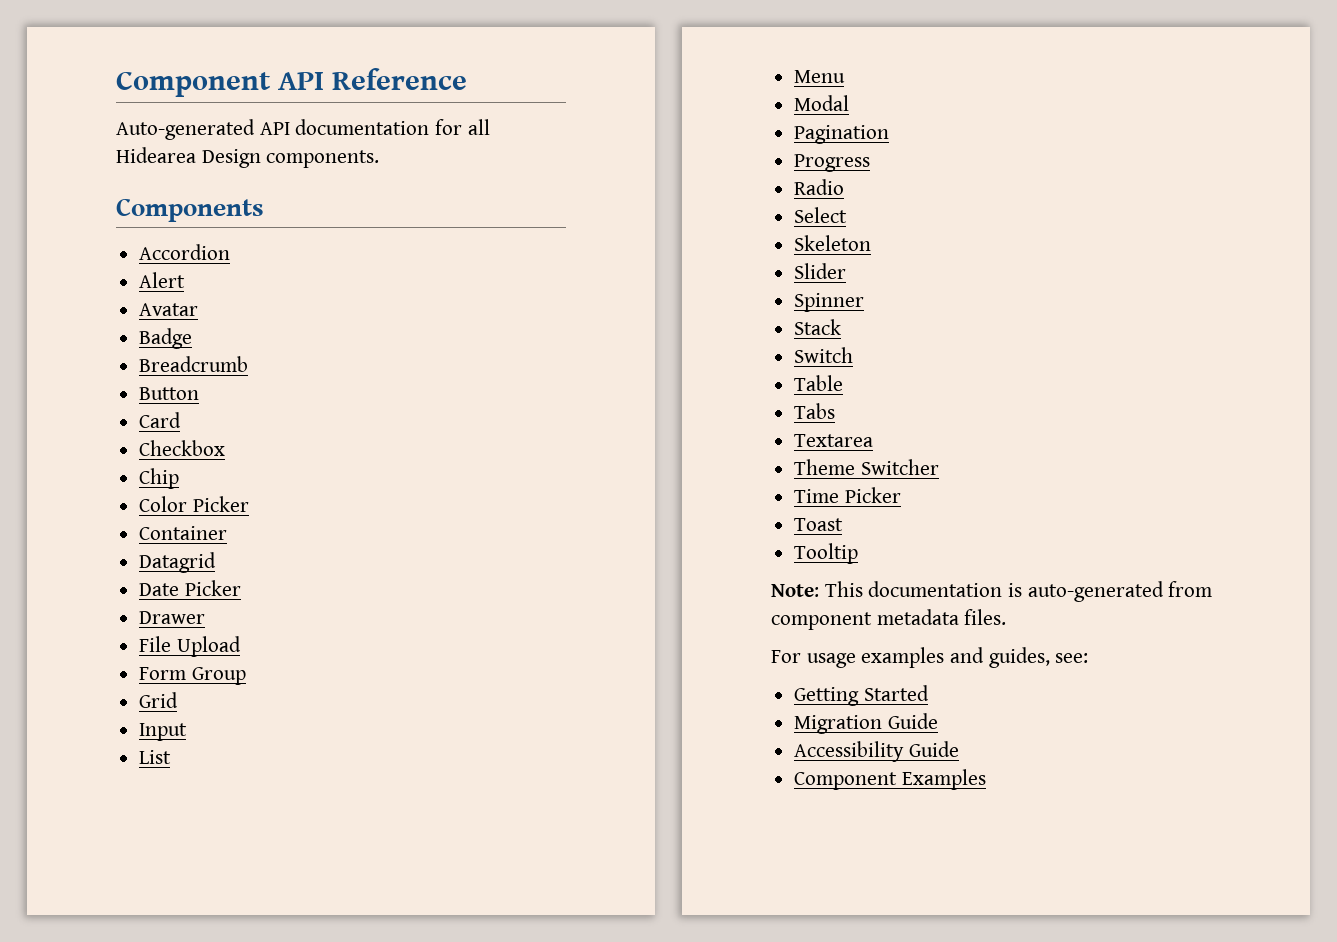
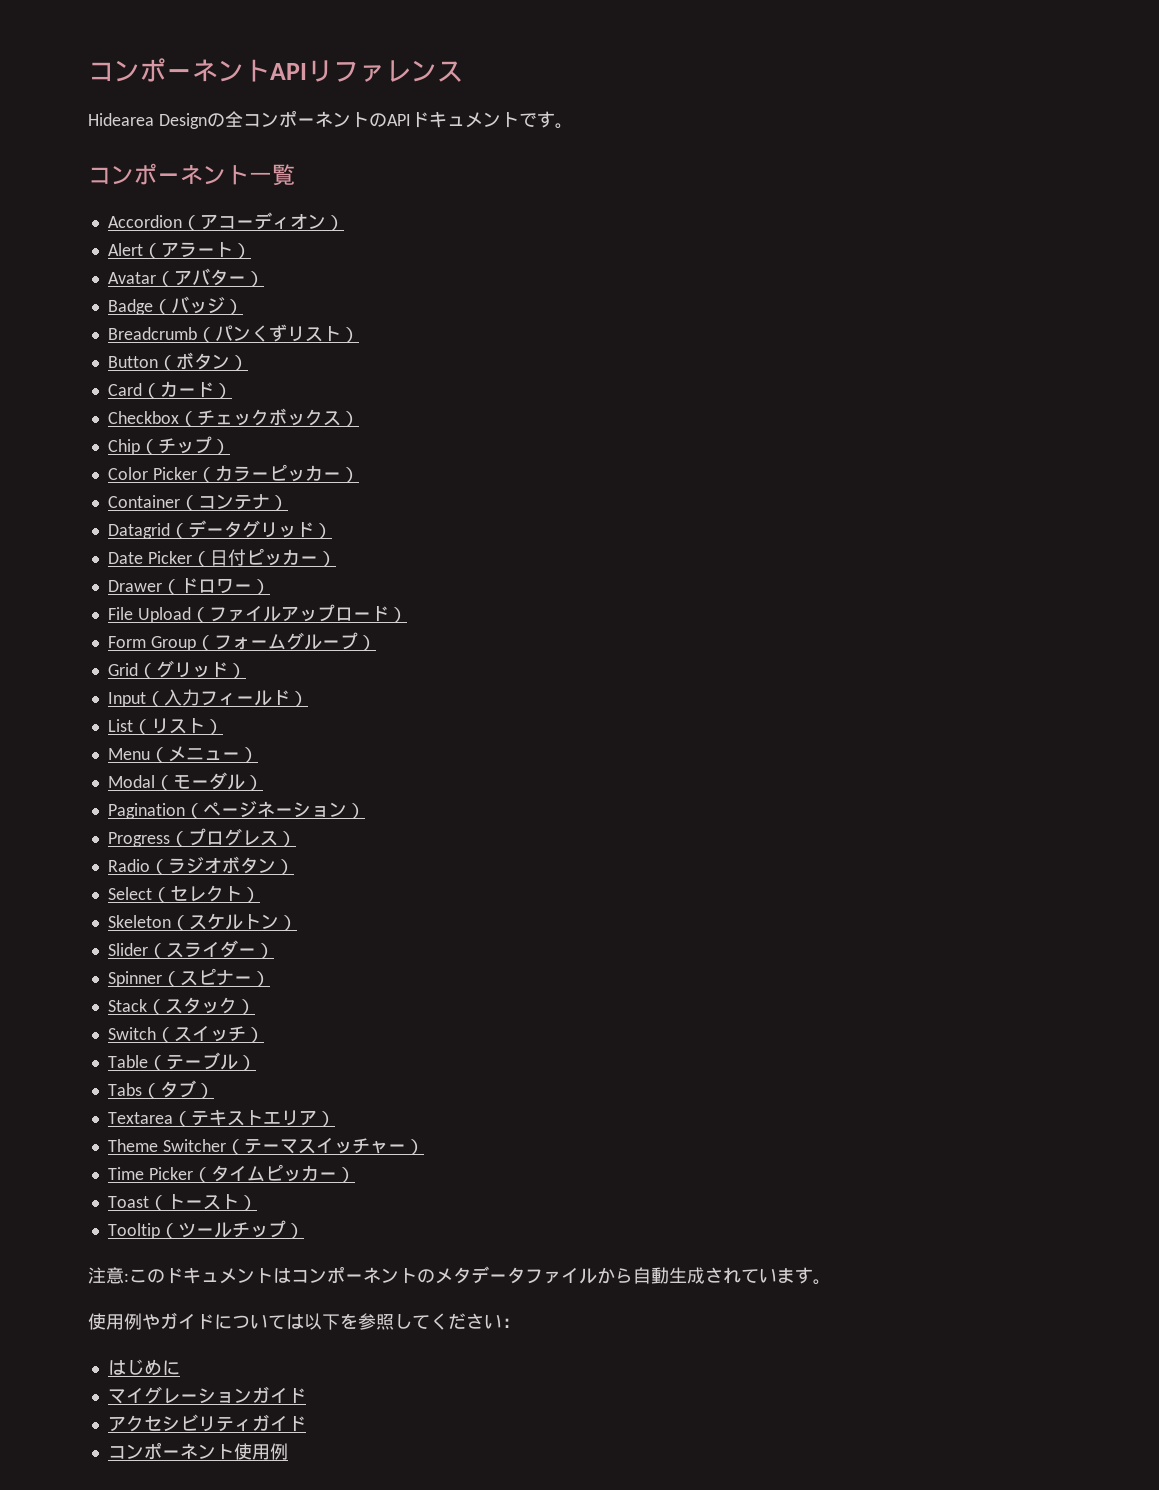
[116,68,467,97] [116,119,490,140] [116,147,380,168] [116,198,264,222] [139,244,231,260] [139,272,186,288] [139,303,199,316] Component API Reference // Auto-generated API documentation for all Hidearea Design components. // Components // Accordion // Alert // Avatar -> [88,58,463,82] [88,110,573,129] [88,163,295,186] [107,212,344,231] [107,242,251,259] [107,268,264,287] コンポーネントAPIリファレンス // Hidearea Designの全コンポーネントのAPIドキュメントです。 // コンポーネント一覧 // Accordion（アコーディオン） // Alert（アラート） // Avatar（アバター）
(193, 338) none -> [152,296,243,315] （バッジ）
(249, 364) none -> [196,324,359,343] （パンくずリスト）
(200, 393) none -> [157,352,248,371] （ボタン）
(182, 420) none -> [141,381,232,399] （カード）
(226, 448) none -> [178,408,359,427] （チェックボックス）
(180, 478) none -> [139,436,230,455] （チップ）
[139,526,228,540] [139,552,217,573] [139,580,241,596] [139,611,206,624] [139,636,241,657] [139,667,246,685] [139,692,179,708] [139,723,188,741] // Container // Datagrid // Date Picker // Drawer // File Upload // Form Group // Grid // Input -> [196,464,359,483] [107,494,288,511] [107,520,332,539] [107,548,336,567] [107,578,270,595] [107,604,407,623] [107,632,376,651] [107,660,246,679] [107,689,308,707] （カラーピッカー） // Container（コンテナ） // Datagrid（データグリッド） // Date Picker（日付ピッカー） // Drawer（ドロワー） // File Upload（ファイルアップロード） // Form Group（フォームグループ） // Grid（グリッド） // Input（入力フィールド）
(172, 757) none -> [132,718,223,735] （リスト）
[794,95,850,111] [794,125,890,144] [794,154,871,172] [794,179,845,195] [794,207,848,223] [794,235,872,251] [794,263,847,279] [794,293,865,312] [794,319,842,335] [794,347,854,363] [794,375,844,391] // Modal // Pagination // Progress // Radio // Select // Skeleton // Slider // Spinner // Stack // Switch // Table -> [149,746,258,763] [107,772,263,791] [107,801,365,819] [107,828,296,847] [107,856,294,875] [107,885,260,903] [107,913,297,931] [107,940,274,959] [107,968,270,987] [107,997,255,1015] [107,1025,264,1043] [107,1052,256,1071] （メニュー） // Modal（モーダル） // Pagination（ページネーション） // Progress（プログレス） // Radio（ラジオボタン） // Select（セレクト） // Skeleton（スケルトン） // Slider（スライダー） // Spinner（スピナー） // Stack（スタック） // Switch（スイッチ） // Table（テーブル）
(836, 411) none -> [141,1080,214,1099] （タブ）
[794,459,939,475] [794,487,901,503] [794,518,844,531] [794,543,859,564] [771,581,1213,602] [771,609,1007,630] [771,647,1089,668] [794,685,929,706] [794,713,938,734] [794,741,959,762] [794,769,986,790] // Theme Switcher // Time Picker // Toast // Tooltip // Note: This documentation is auto-generated from component metadata files. // For usage examples and guides, see: // Getting Started // Migration Guide // Accessibility Guide // Component Examples -> [172,1109,335,1127] [107,1137,424,1155] [107,1164,355,1183] [107,1194,257,1211] [107,1220,304,1239] [88,1266,831,1285] [88,1312,520,1330] [107,1359,180,1376] [107,1386,306,1404] [107,1414,306,1432] [107,1442,288,1460] （テキストエリア） // Theme Switcher（テーマスイッチャー） // Time Picker（タイムピッカー） // Toast（トースト） // Tooltip（ツールチップ） // 注意:このドキュメントはコンポーネントのメタデータファイルから自動生成されています。 // 使用例やガイドについては以下を参照してください： // はじめに // マイグレーションガイド // アクセシビリティガイド // コンポーネント使用例

